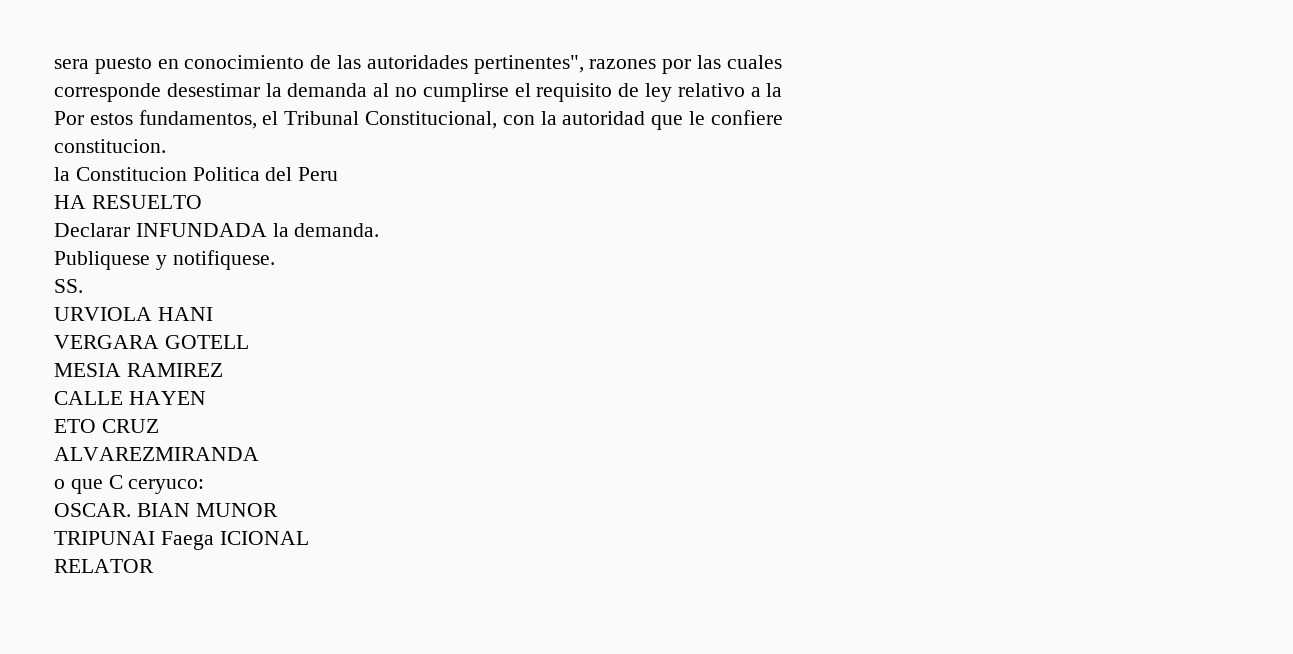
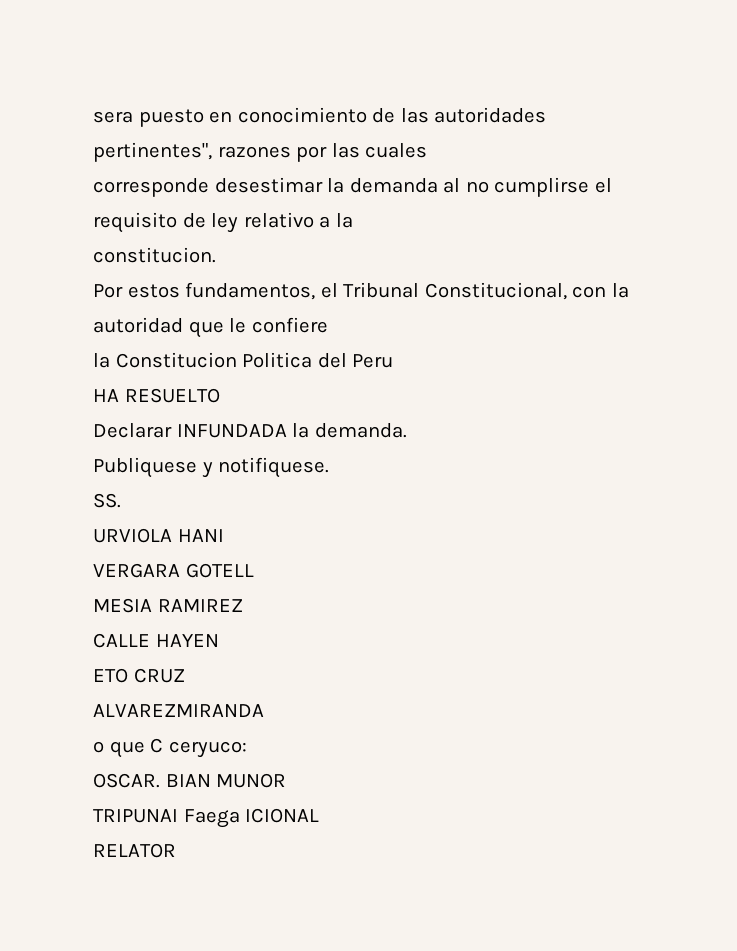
(783, 90) none -> [93,247,216,263] // constitucion.
[54,139,166,153] // constitucion. -> (328, 325) none

